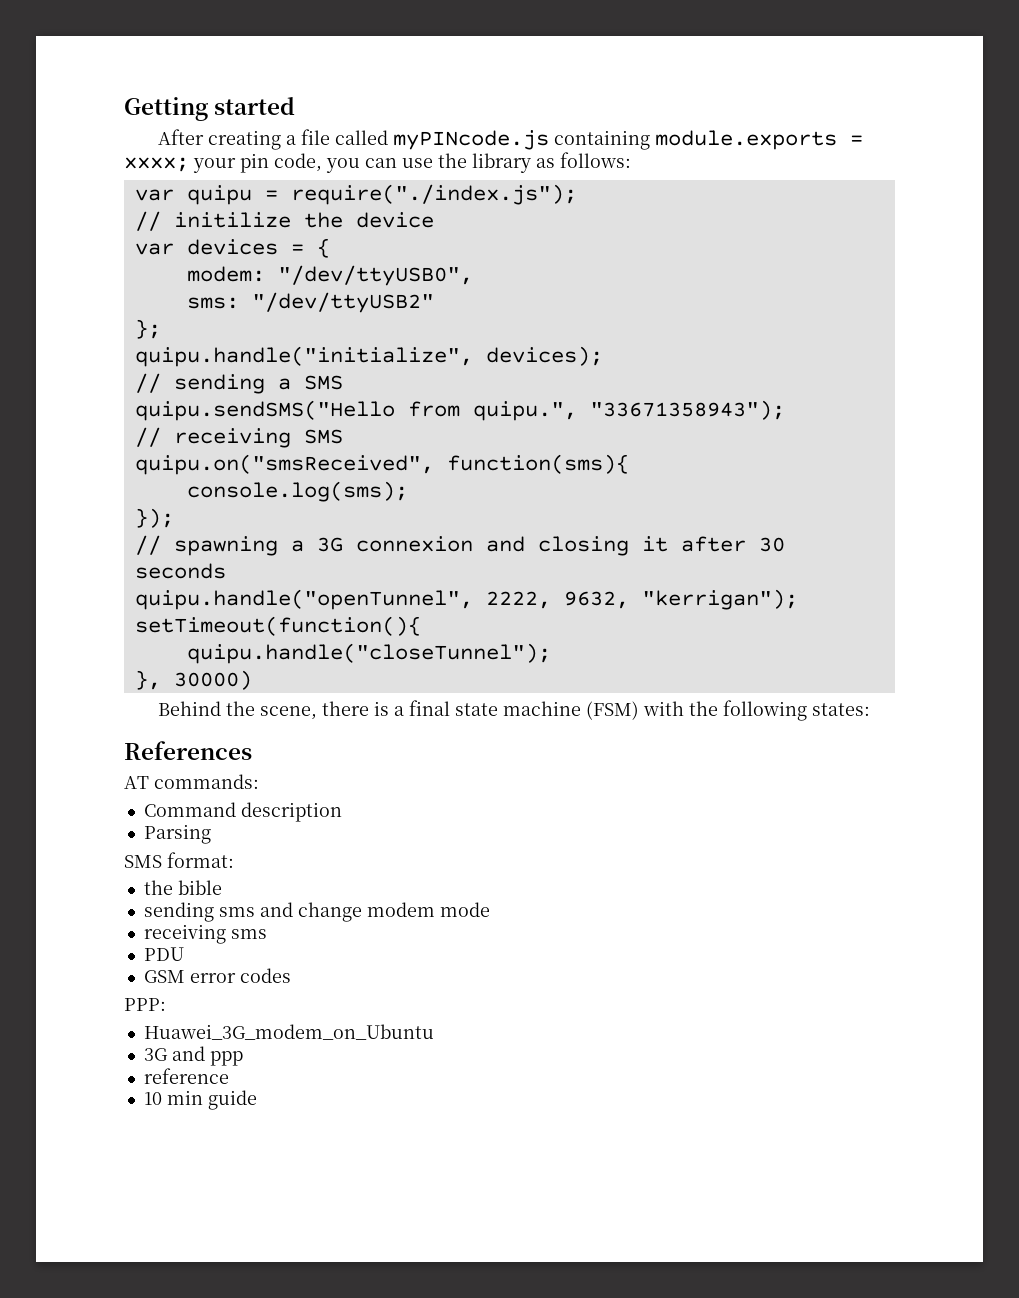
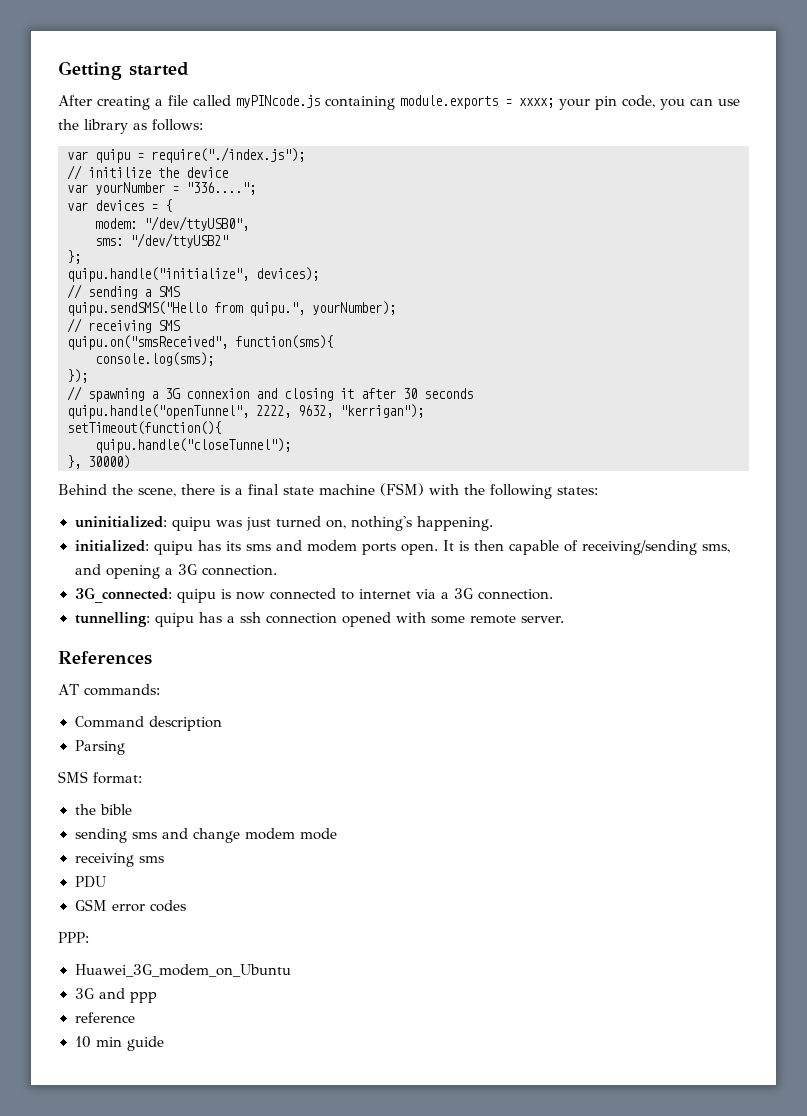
(434, 220) none -> [67,182,256,195] // var yourNumber = "336....";
[589,400,785,420] "33671358943"); -> [312,301,396,315] yourNumber);
(870, 709) none -> [74,516,493,531] [74,540,730,555] [74,564,277,579] [74,587,553,603] [74,612,565,627] // uninitialized: quipu was just turned on, nothing's happening. // initialized: quipu has its sms and modem ports open. It is then capable of receiving/sending sms, and opening a 3G connection. // 3G_connected: quipu is now connected to internet via a 3G connection. // tunnelling: quipu has a ssh connection opened with some remote server.

